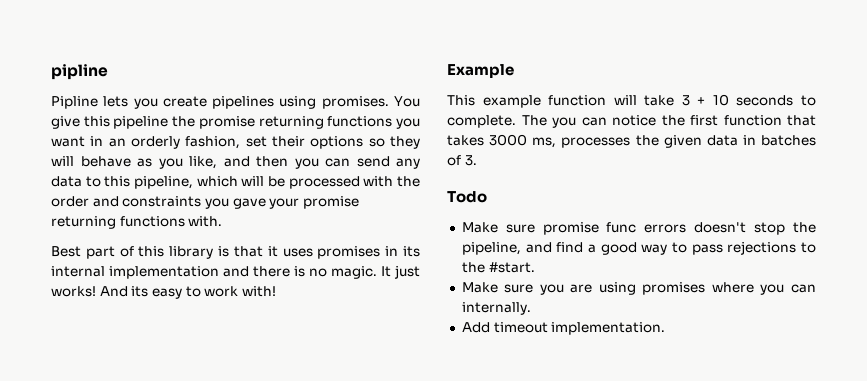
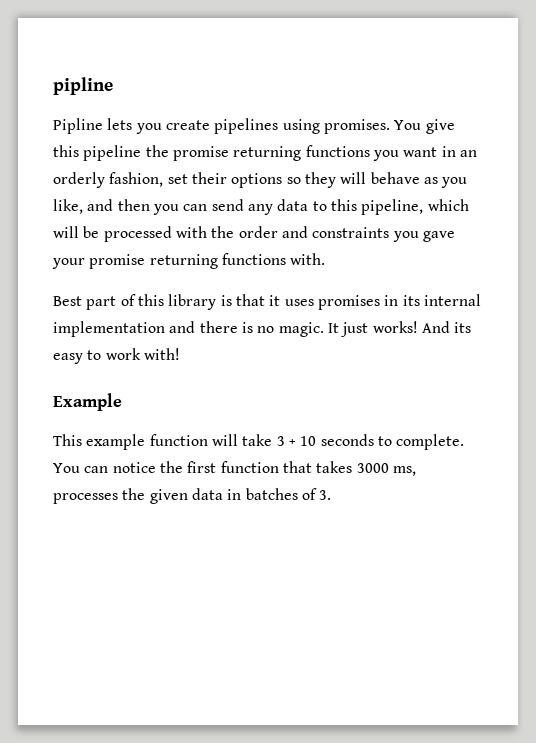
[521,115,576,128] The you -> [53,463,80,473] You
[447,191,487,203] [461,222,816,235] [461,241,816,255] [461,262,535,273] [461,282,816,295] [461,302,531,315] [461,322,666,335] // Todo // Make sure promise func errors doesn't stop the pipeline, and find a good way to pass rejections to the #start. // Make sure you are using promises where you can internally. // Add timeout implementation. -> (332, 495) none

